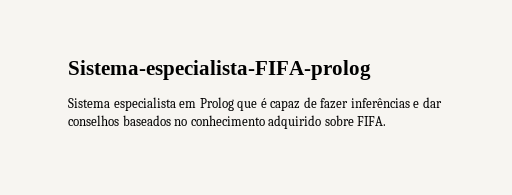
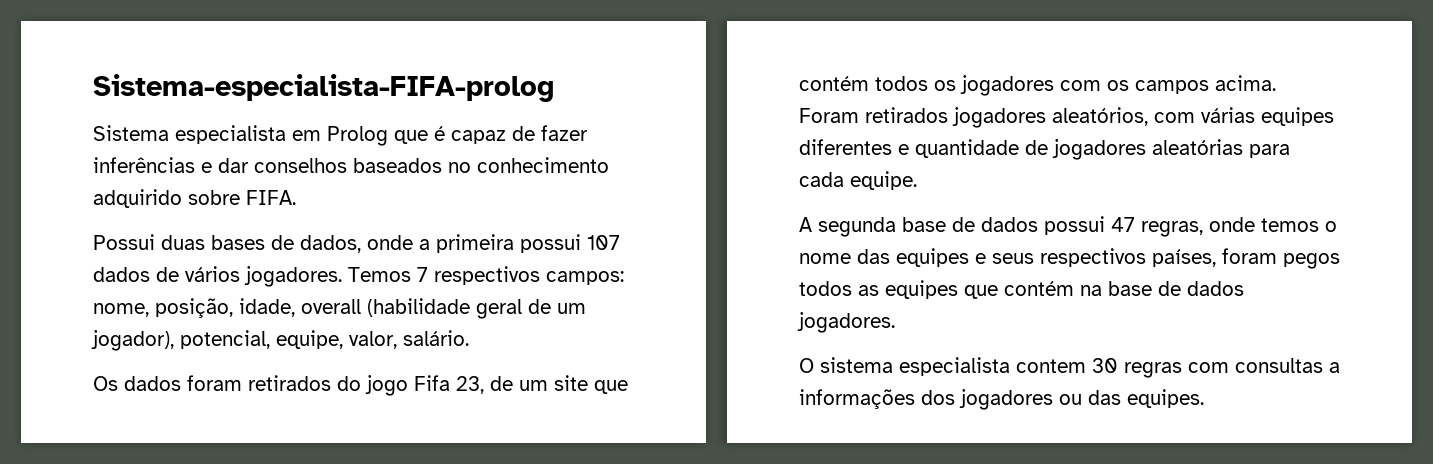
(387, 121) none -> [93,234,620,253] [93,266,624,287] [93,298,586,319] [91,330,469,351] [93,375,628,396] [799,75,1276,96] [799,107,1334,128] [799,139,1290,160] [799,171,917,190] [799,216,1337,237] [799,248,1340,269] [799,280,1244,299] [797,312,895,333] [799,357,1340,378] [799,389,1204,410] // Possui duas bases de dados, onde a primeira possui 107 dados de vários jogadores. Temos 7 respectivos campos: nome, posição, idade, overall (habilidade geral de um jogador), potencial, equipe, valor, salário. // Os dados foram retirados do jogo Fifa 23, de um site que contém todos os jogadores com os campos acima. Foram retirados jogadores aleatórios, com várias equipes diferentes e quantidade de jogadores aleatórias para cada equipe. // A segunda base de dados possui 47 regras, onde temos o nome das equipes e seus respectivos países, foram pegos todos as equipes que contém na base de dados jogadores. // O sistema especialista contem 30 regras com consultas a informações dos jogadores ou das equipes.

